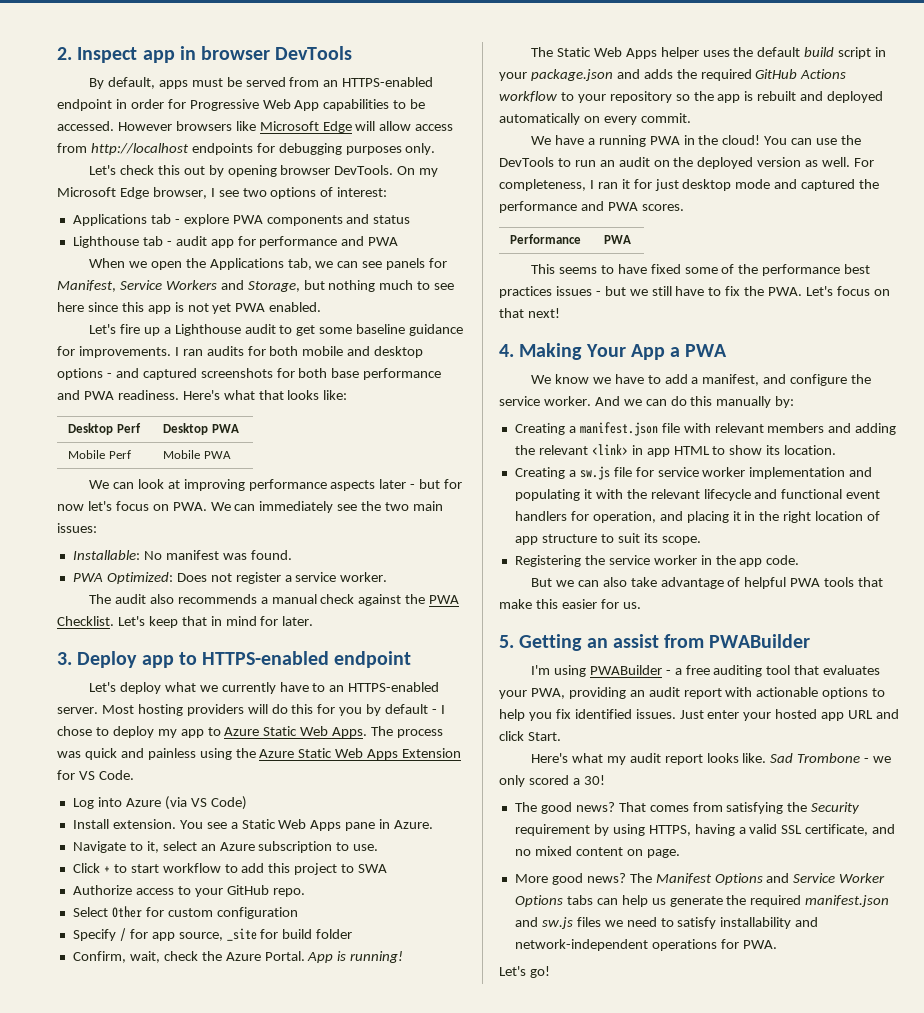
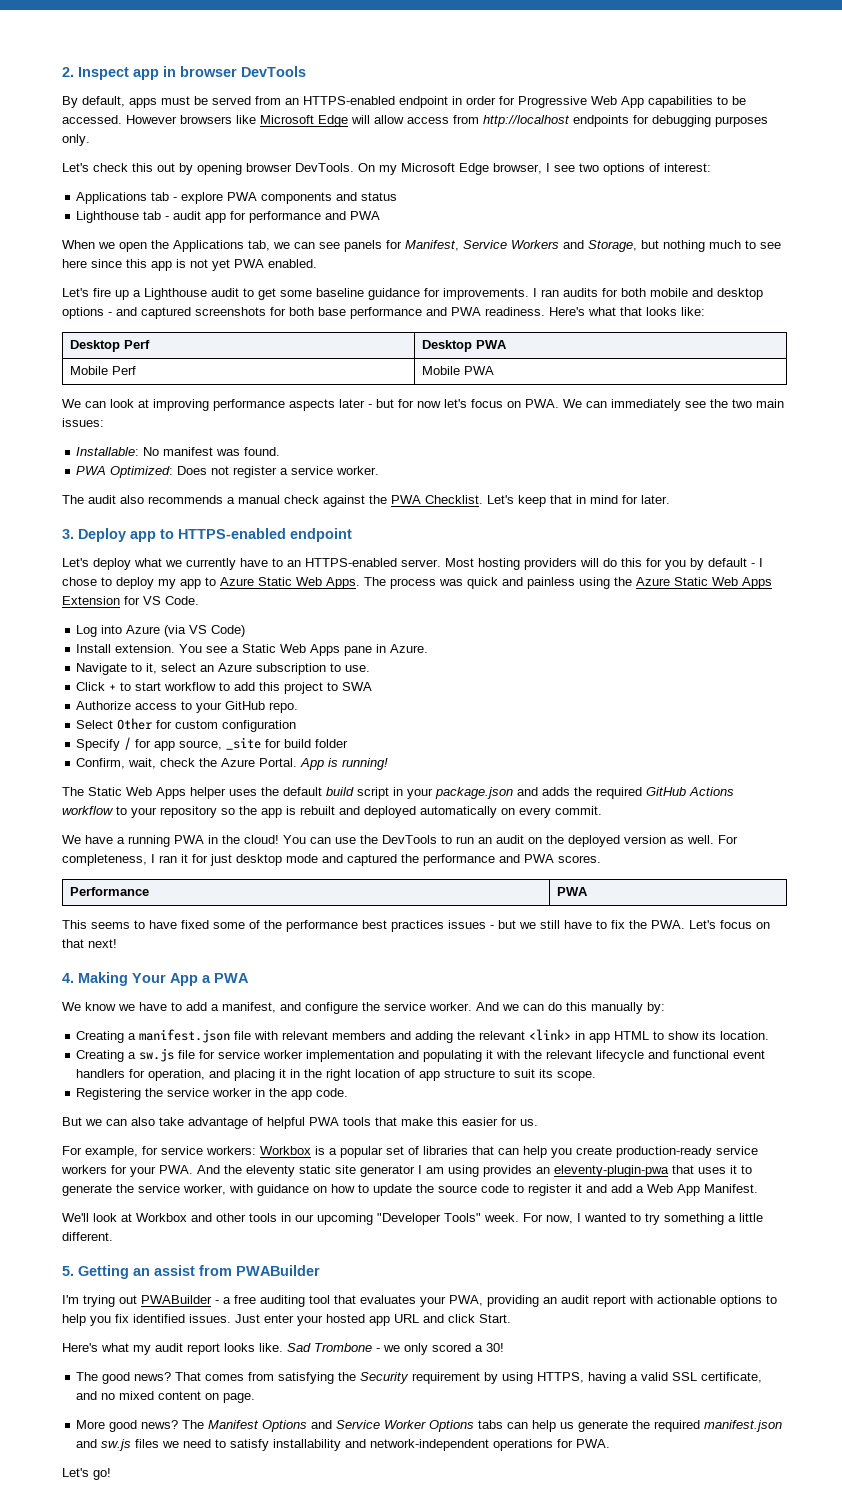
(641, 605) none -> [62,1146,758,1158] [61,1165,752,1177] [62,1184,758,1196] [62,1213,763,1225] [62,1232,113,1241] // For example, for service workers: Workbox is a popular set of libraries that can help you create production-ready service workers for your PWA. And the eleventy static site generator I am using provides an eleventy-plugin-pwa that uses it to generate the service worker, with guidance on how to update the source code to register it and add a Web App Manifest. // We'll look at Workbox and other tools in our upcoming "Developer Tools" week. For now, I wanted to try something a little different.
[553,665,586,677] using -> [83,1295,137,1307] trying out

